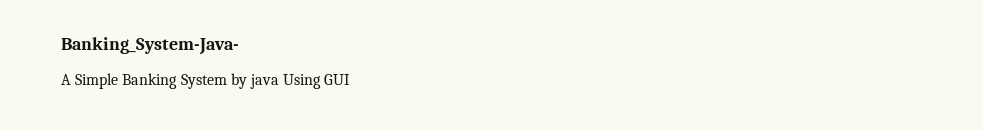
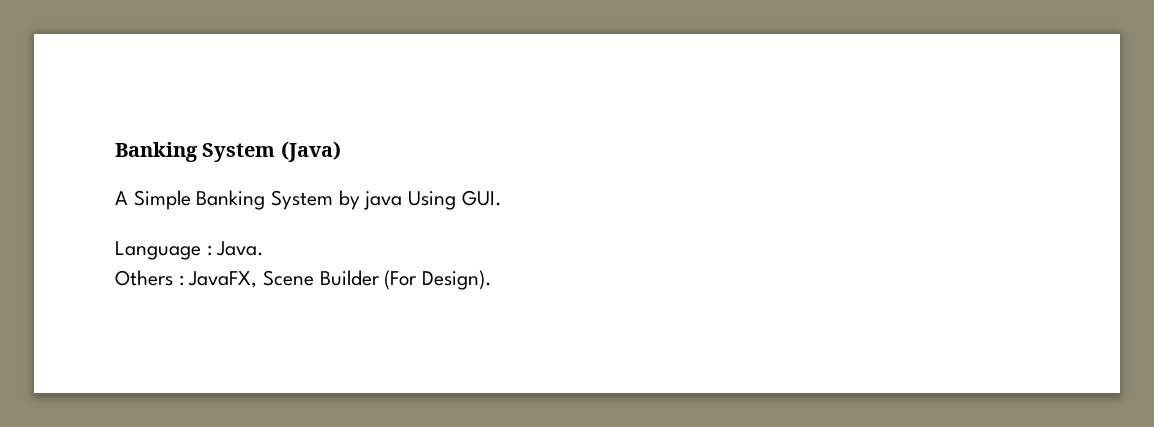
[61,37,239,55] Banking_System-Java- -> [115,141,341,162] Banking System (Java)
[324,74,351,85] GUI -> [461,190,502,206] [115,241,265,260] [115,270,493,290] GUI. // Language : Java. // Others : JavaFX, Scene Builder (For Design).

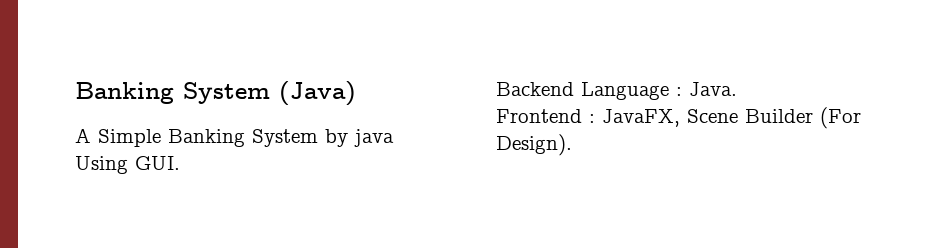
(502, 198) none -> [496,82,574,96] Backend
[115,270,173,286] Others -> [496,109,582,123] Frontend

